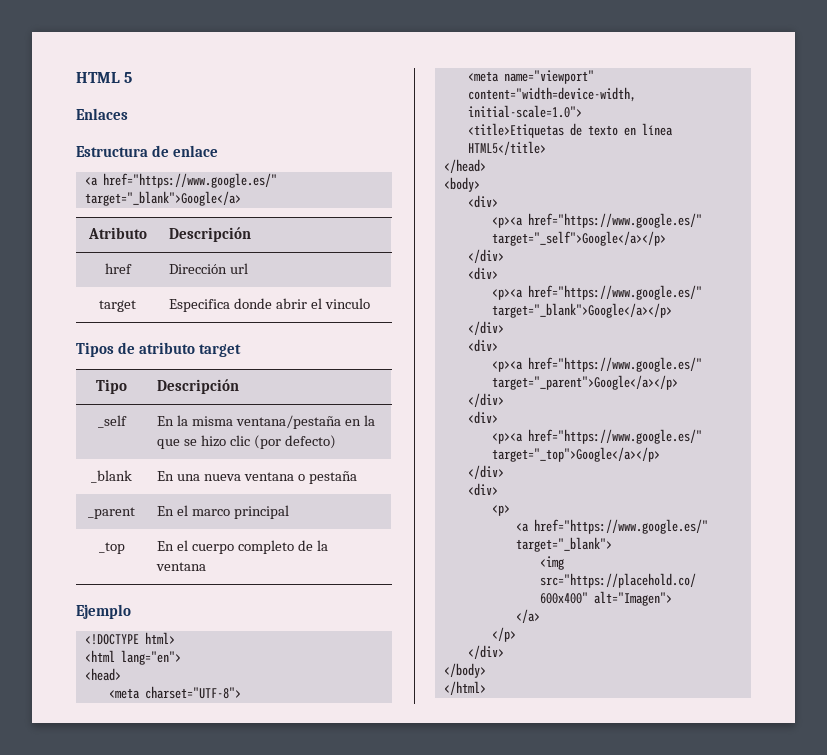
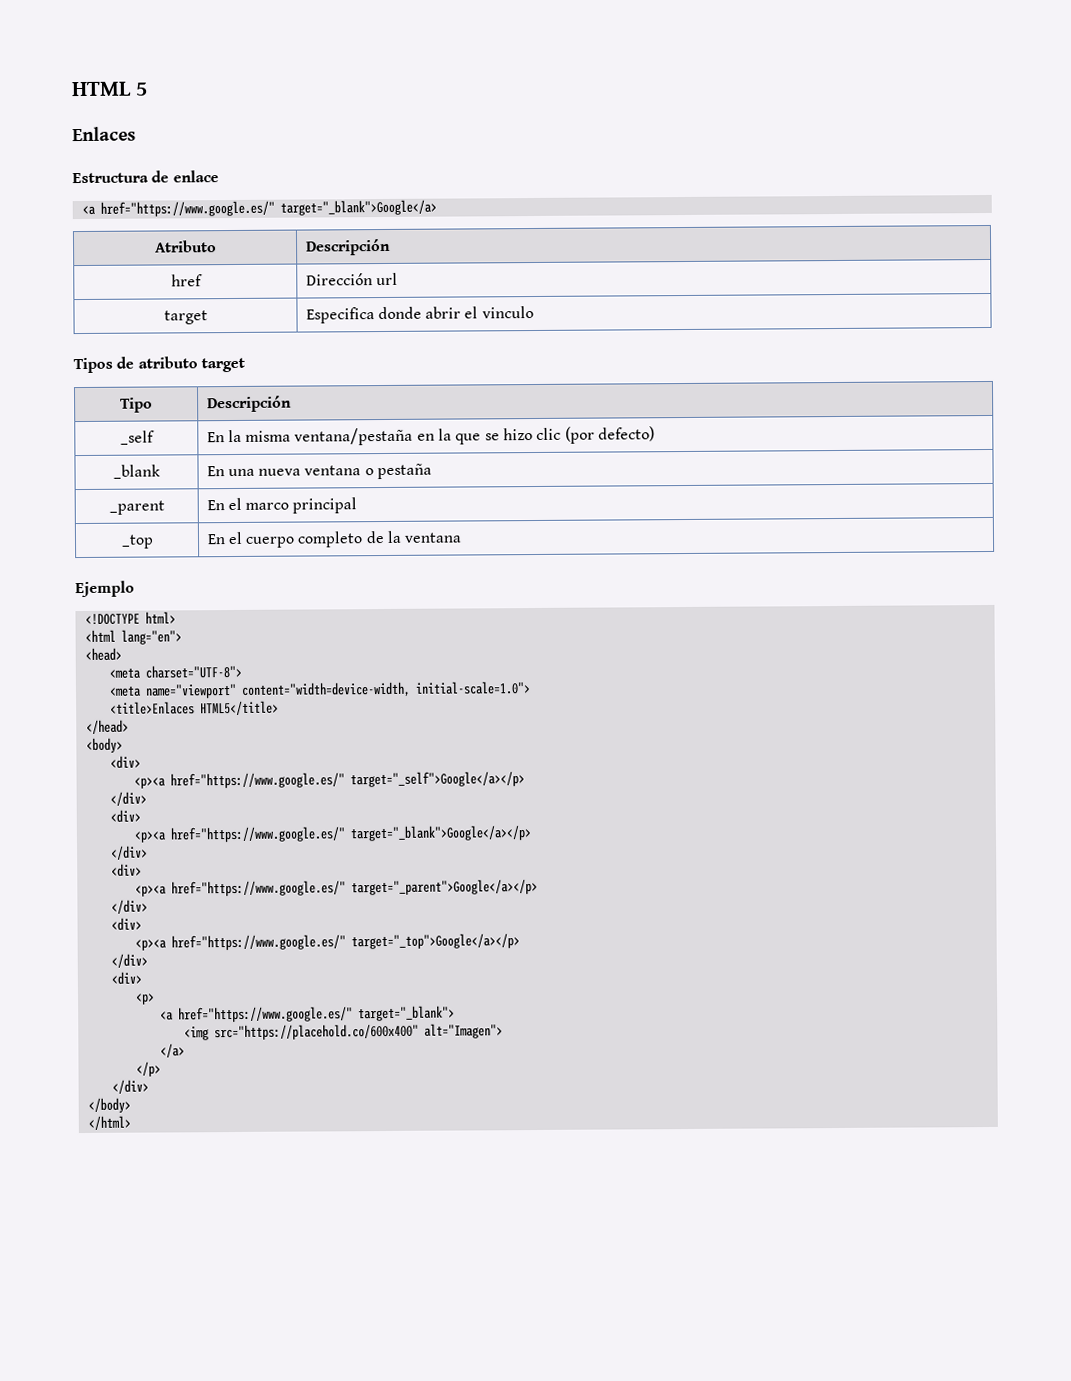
[467,123,673,138] <title>Etiquetas de texto en línea -> [109,701,195,715] <title>Enlaces

